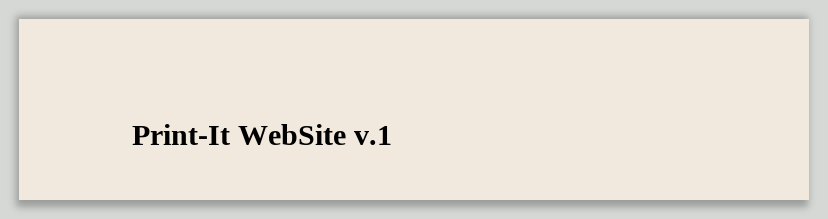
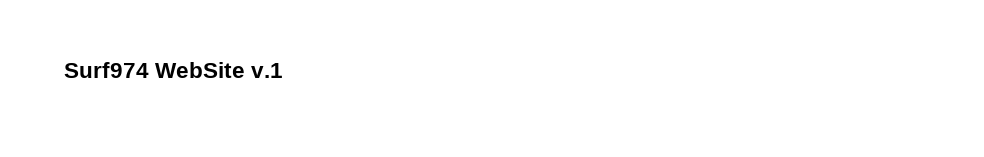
[132,124,230,145] Print-It -> [64,62,149,78] Surf974

